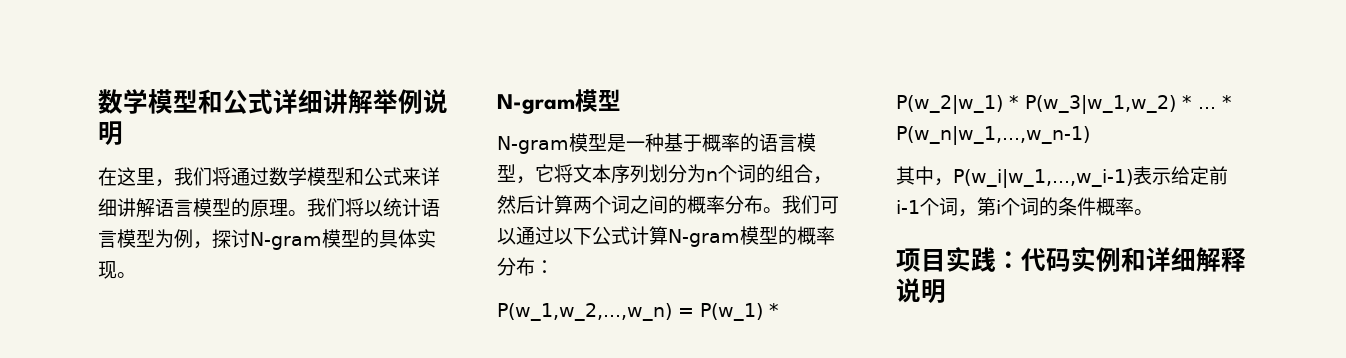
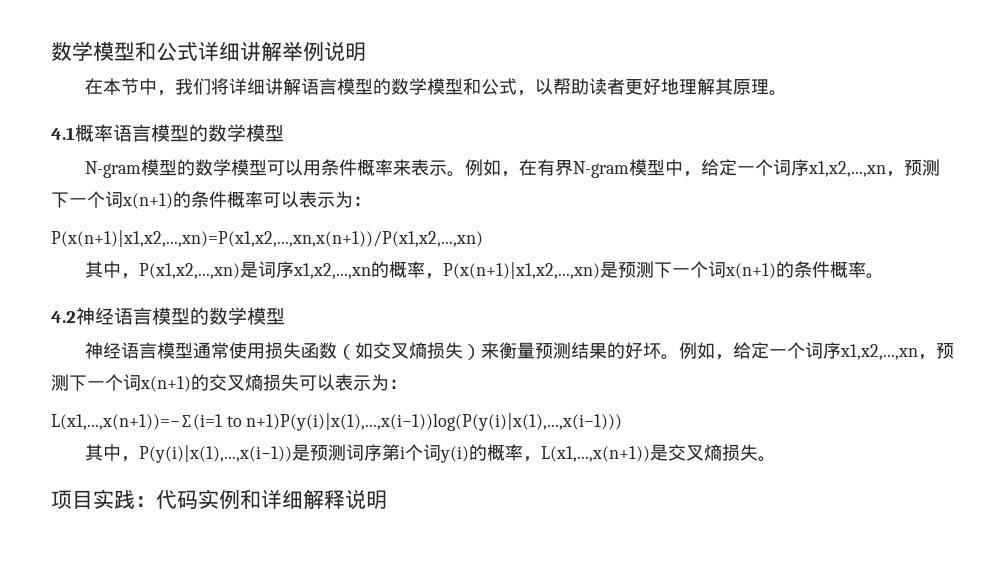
[117,167,155,186] 这里 -> [102,78,157,95] 本节中
[231,167,421,186] 通过数学模型和公式来 -> (229, 86) none
[250,198,440,217] [98,229,436,250] [98,261,136,279] [497,89,621,114] [497,133,816,154] [497,164,832,184] [497,195,839,214] [497,226,835,247] [497,257,554,276] [497,303,779,321] [896,95,1232,114] [896,126,1090,145] [896,166,1228,188] [896,197,1134,217] 原理。我们将以统计语言模型为例，探讨N-gram模型的具体实现。 // N-gram模型 // N-gram模型是一种基于概率的语言模型，它将文本序列划分为n个词的组合，然后计算两个词之间的概率分布。我们可以通过以下公式计算N-gram模型的概率分布： // P(w_1,w_2,...,w_n) = P(w_1) * P(w_2|w_1) * P(w_3|w_1,w_2) * ... * P(w_n|w_1,...,w_n-1) // 其中，P(w_i|w_1,...,w_i-1)表示给定前i-1个词，第i个词的条件概率 -> [390,78,787,96] [51,124,284,142] [84,159,940,178] [51,191,371,209] [51,230,483,247] [84,261,884,279] [51,307,285,325] [84,342,954,360] [51,374,407,392] [51,413,623,431] [84,444,758,463] 数学模型和公式，以帮助读者更好地理解其原理。 // 4.1概率语言模型的数学模型 // N-gram模型的数学模型可以用条件概率来表示。例如，在有界N-gram模型中，给定一个词序x1,x2,...,xn，预测下一个词x(n+1)的条件概率可以表示为： // P(x(n+1)|x1,x2,...,xn)=P(x1,x2,...,xn,x(n+1))/P(x1,x2,...,xn) // 其中，P(x1,x2,...,xn)是词序x1,x2,...,xn的概率，P(x(n+1)|x1,x2,...,xn)是预测下一个词x(n+1)的条件概率。 // 4.2神经语言模型的数学模型 // 神经语言模型通常使用损失函数（如交叉熵损失）来衡量预测结果的好坏。例如，给定一个词序x1,x2,...,xn，预测下一个词x(n+1)的交叉熵损失可以表示为： // L(x1,...,x(n+1))=−∑(i=1 to n+1)P(y(i)|x(1),...,x(i−1))log(P(y(i)|x(1),...,x(i−1))) // 其中，P(y(i)|x(1),...,x(i−1))是预测词序第i个词y(i)的概率，L(x1,...,x(n+1))是交叉熵损失

